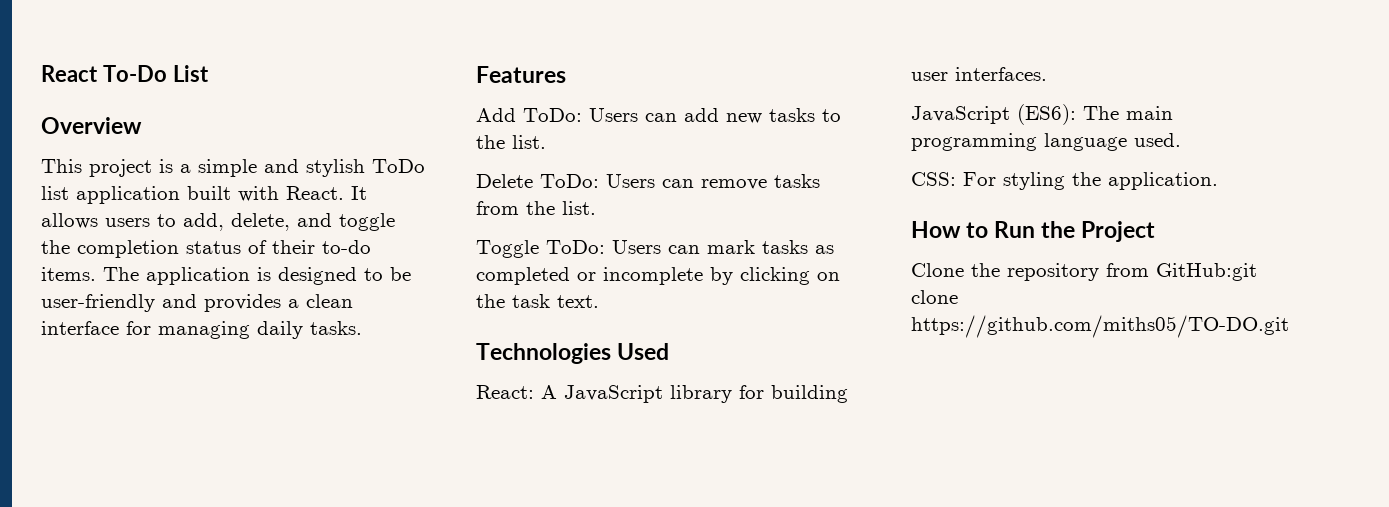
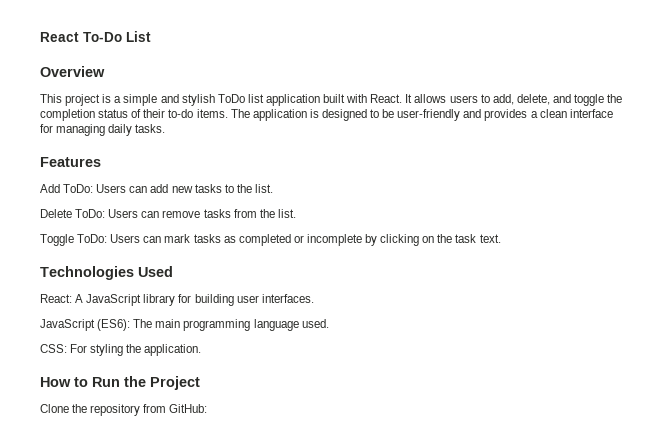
[1156,263,1257,281] [911,290,958,304] [911,315,1289,338] GitHub:git clone https://github.com/miths05/TO-DO.git -> [169,404,208,413] GitHub:

